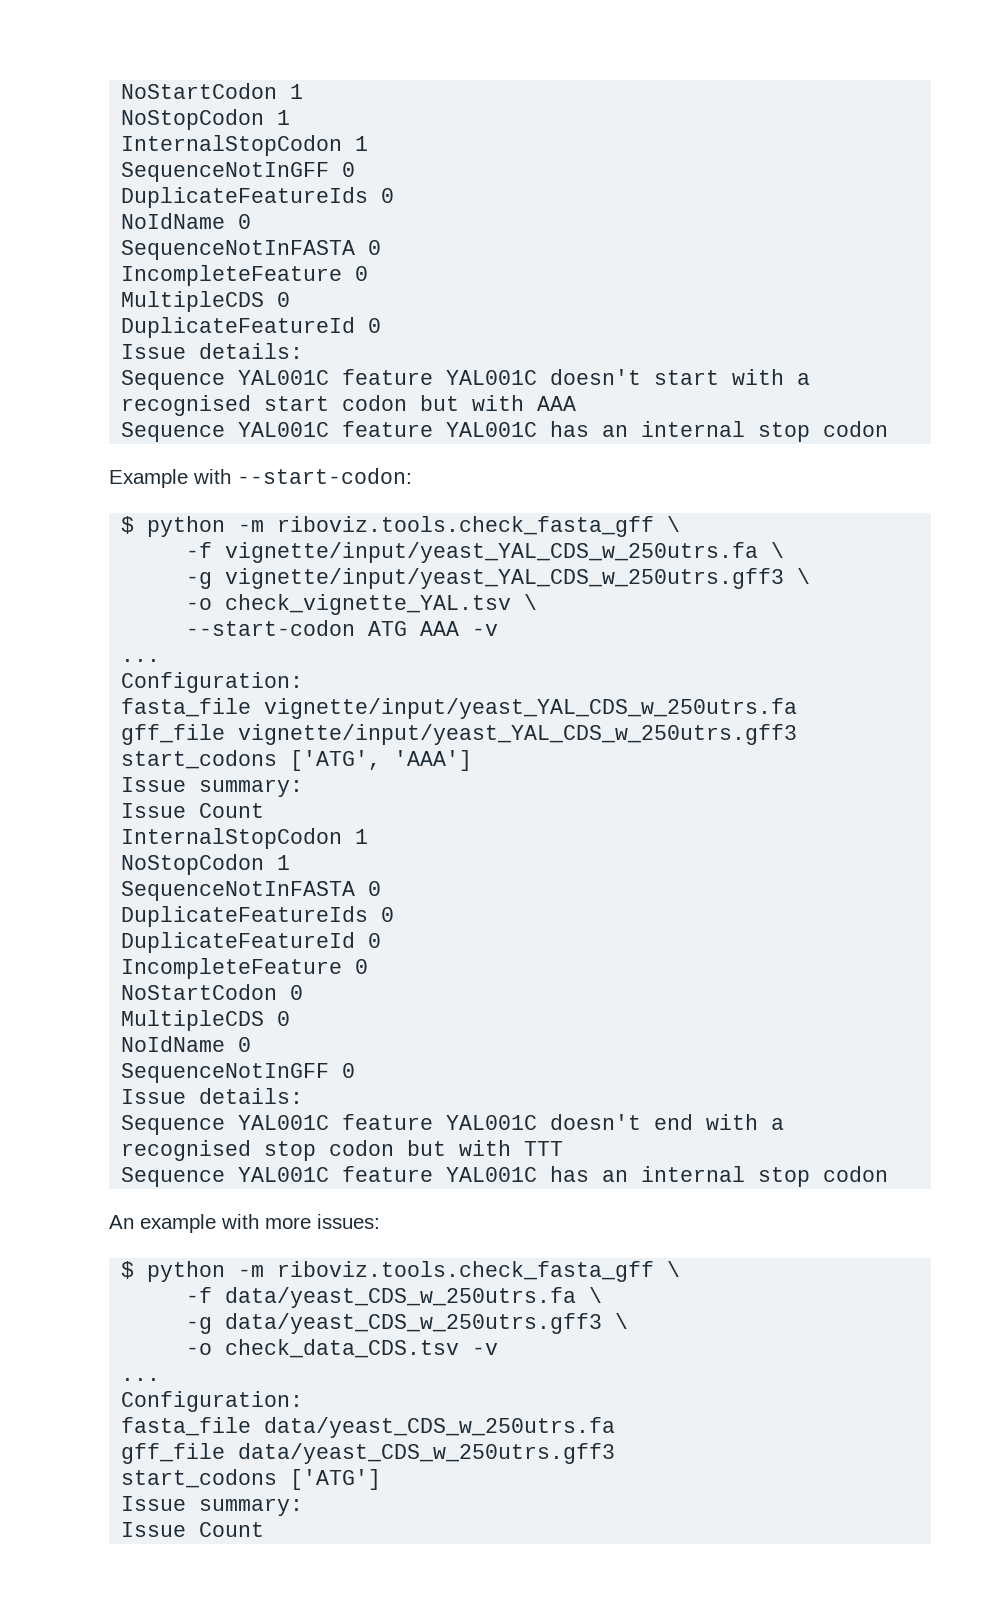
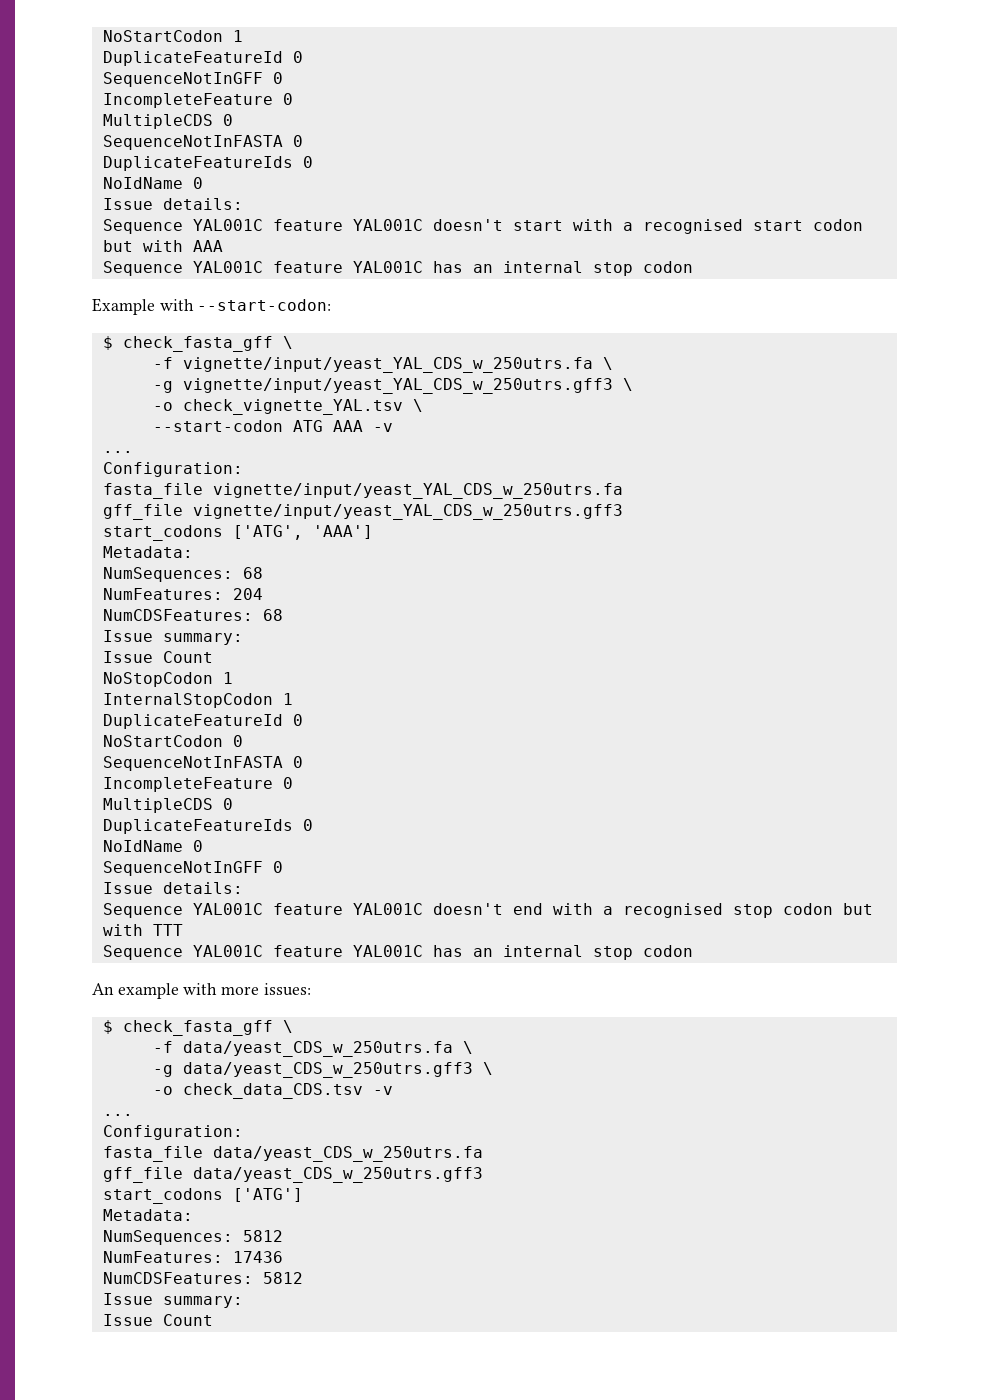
[121,109,291,130] [121,135,369,156] [121,162,356,182] [121,187,395,208] [121,213,252,229] [121,240,382,260] [121,265,369,286] [121,291,291,312] [121,317,356,338] NoStopCodon 1 // InternalStopCodon 1 // SequenceNotInGFF 0 // DuplicateFeatureIds 0 // NoIdName 0 // SequenceNotInFASTA 0 // IncompleteFeature 0 // MultipleCDS 0 // DuplicateFeatureId -> [102,51,303,66] [102,72,283,87] [102,93,293,108] [102,114,233,129] [102,135,303,150] [102,156,313,171] [102,177,183,189] DuplicateFeatureId 0 // SequenceNotInGFF 0 // IncompleteFeature 0 // MultipleCDS 0 // SequenceNotInFASTA 0 // DuplicateFeatureIds 0 // NoIdName
[147,516,655,537] python -m riboviz.tools.check_fasta_gff -> [122,336,273,352] check_fasta_gff
[121,777,304,797] [121,803,265,818] [121,828,369,849] [121,854,291,875] [121,881,382,901] [121,906,395,927] [121,932,382,953] [121,958,369,979] [121,984,304,1000] [121,1010,265,1031] // Issue summary: // Issue Count // InternalStopCodon 1 // NoStopCodon 1 // SequenceNotInFASTA 0 // DuplicateFeatureIds 0 // DuplicateFeatureId 0 // IncompleteFeature 0 // NoStartCodon 0 // MultipleCDS -> [102,546,193,558] [102,567,263,582] [102,588,263,600] [102,609,283,621] [102,630,243,645] [102,651,213,663] [102,672,233,687] [102,693,293,708] [102,714,303,729] [102,735,243,747] [102,756,303,771] [102,777,293,792] [102,798,233,813] [102,819,293,834] // Metadata: // NumSequences: 68 // NumFeatures: 204 // NumCDSFeatures: 68 // Issue summary: // Issue Count // NoStopCodon 1 // InternalStopCodon 1 // DuplicateFeatureId 0 // NoStartCodon 0 // SequenceNotInFASTA 0 // IncompleteFeature 0 // MultipleCDS 0 // DuplicateFeatureIds
[147,1261,655,1282] python -m riboviz.tools.check_fasta_gff -> [122,1020,273,1036] check_fasta_gff
(382, 1479) none -> [102,1209,193,1221] [102,1230,283,1245] [102,1251,283,1263] [102,1272,303,1284] // Metadata: // NumSequences: 5812 // NumFeatures: 17436 // NumCDSFeatures: 5812

